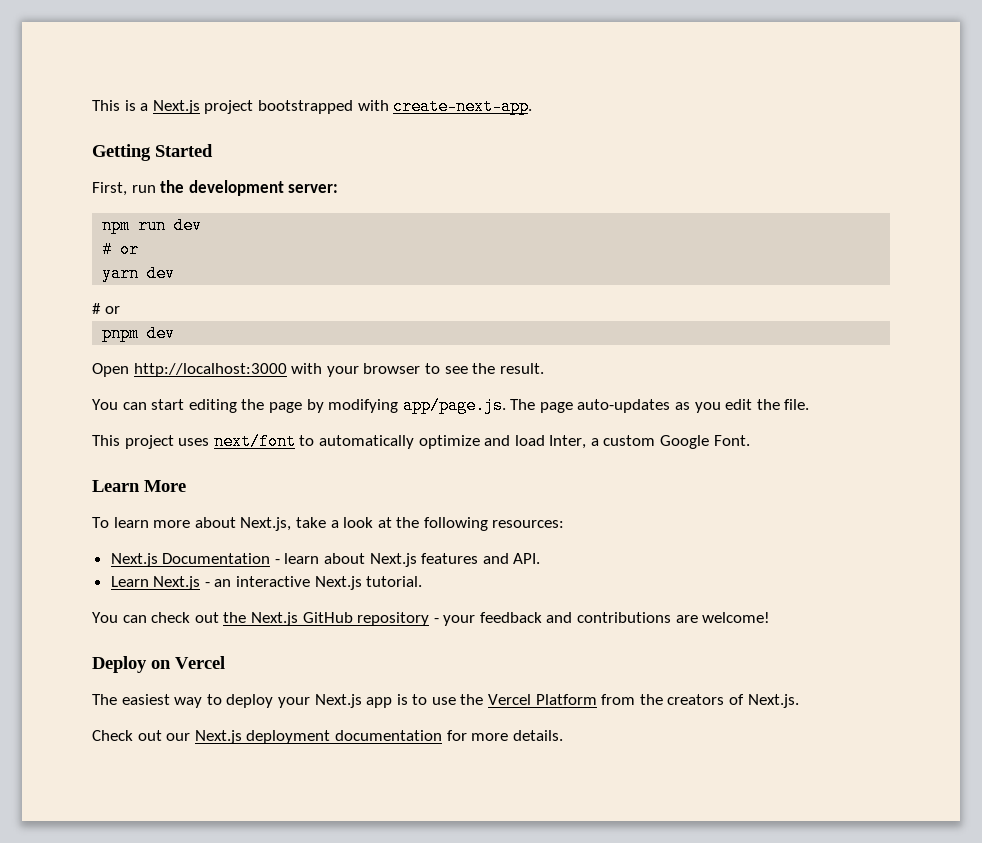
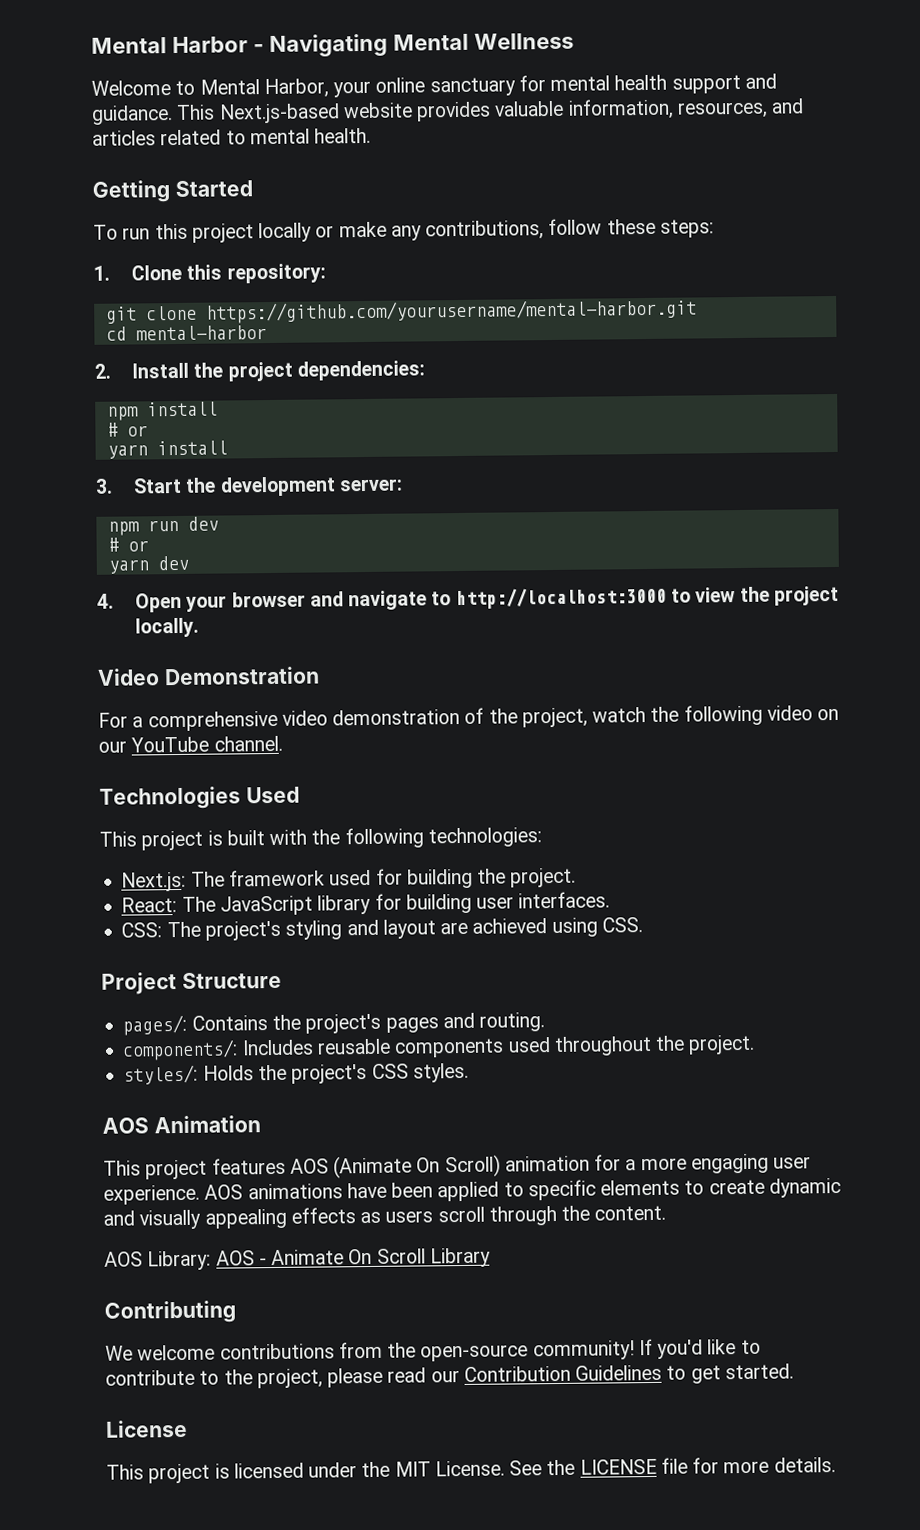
[92,98,533,115] [92,144,213,161] [92,182,156,196] This is a Next.js project bootstrapped with create-next-app. // Getting Started // First, run -> [91,32,574,57] [91,73,777,99] [91,98,805,125] [92,127,372,146] [92,180,253,203] [93,218,714,243] [93,263,326,284] [105,298,697,324] [105,325,267,341] [94,360,425,382] [106,401,218,421] [106,422,148,437] [106,440,228,459] [95,477,183,494] Mental Harbor - Navigating Mental Wellness // Welcome to Mental Harbor, your online sanctuary for mental health support and guidance. This Next.js-based website provides valuable information, resources, and articles related to mental health. // Getting Started // To run this project locally or make any contributions, follow these steps: // 1. Clone this repository: // git clone https://github.com/yourusername/mental-harbor.git // cd mental-harbor // 2. Install the project dependencies: // npm install // # or // yarn install // 3. Start
[92,303,120,314] [102,325,176,342] [92,363,544,377] [92,397,810,414] [92,433,750,450] [92,480,186,492] [92,517,565,531] [110,553,541,567] [110,576,423,590] [92,612,771,626] [92,656,225,673] [92,694,799,708] [92,730,442,744] # or // pnpm dev // Open http://localhost:3000 with your browser to see the result. // You can start editing the page by modifying app/page.js. The page auto-updates as you edit the file. // This project uses next/font to automatically optimize and load Inter, a custom Google Font. // Learn More // To learn more about Next.js, take a look at the following resources: // Next.js Documentation - learn about Next.js features and API. // Learn Next.js - an interactive Next.js tutorial. // You can check out the Next.js GitHub repository - your feedback and contributions are welcome! // Deploy on Vercel // The easiest way to deploy your Next.js app is to use the Vercel Platform from the creators of Next.js. // Check out our Next.js deployment documentation -> [97,585,839,613] [135,617,200,638] [97,666,320,686] [98,704,840,732] [98,735,283,753] [99,786,300,810] [99,827,542,851] [121,867,577,892] [121,891,611,916] [121,917,643,941] [101,971,282,995] [122,1012,546,1036] [122,1034,756,1061] [123,1062,469,1085] [102,1115,261,1134] [103,1153,812,1180] [103,1177,841,1205] [103,1205,667,1230] [104,1247,491,1271] [104,1300,236,1324] [105,1338,761,1362] [105,1363,794,1389] [105,1419,188,1438] [106,1457,688,1484] 4. Open your browser and navigate to http://localhost:3000 to view the project locally. // Video Demonstration // For a comprehensive video demonstration of the project, watch the following video on our YouTube channel. // Technologies Used // This project is built with the following technologies: // Next.js: The framework used for building the project. // React: The JavaScript library for building user interfaces. // CSS: The project's styling and layout are achieved using CSS. // Project Structure // pages/: Contains the project's pages and routing. // components/: Includes reusable components used throughout the project. // styles/: Holds the project's CSS styles. // AOS Animation // This project features AOS (Animate On Scroll) animation for a more engaging user experience. AOS animations have been applied to specific elements to create dynamic and visually appealing effects as users scroll through the content. // AOS Library: AOS - Animate On Scroll Library // Contributing // We welcome contributions from the open-source community! If you'd like to contribute to the project, please read our Contribution Guidelines to get started. // License // This project is licensed under the MIT License. See the LICENSE file

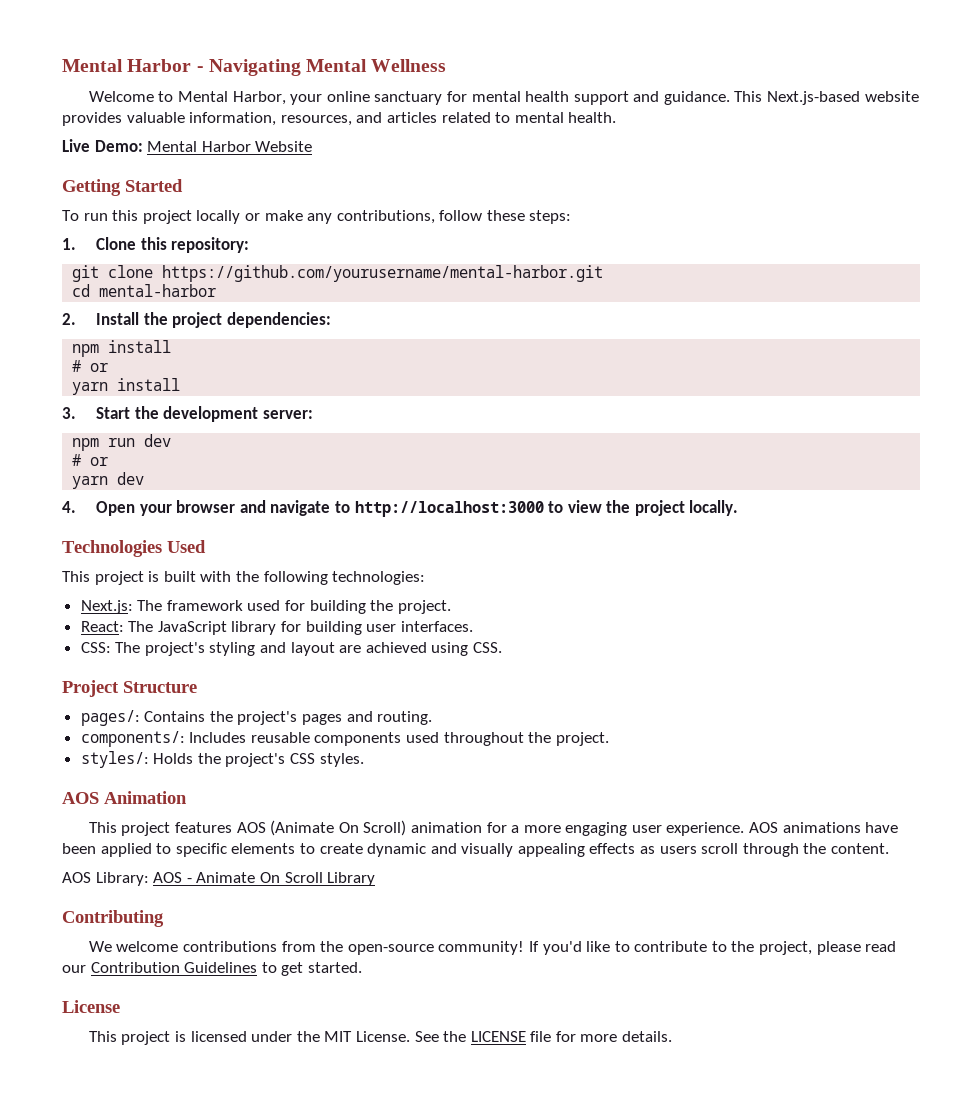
(372, 135) none -> [62,139,313,152] // Live Demo: Mental Harbor Website
[97,666,320,686] [98,704,840,732] [98,735,283,753] // Video Demonstration // For a comprehensive video demonstration of the project, watch the following video on our YouTube channel. -> (739, 508) none

